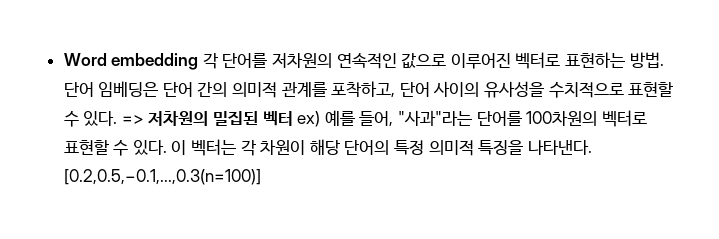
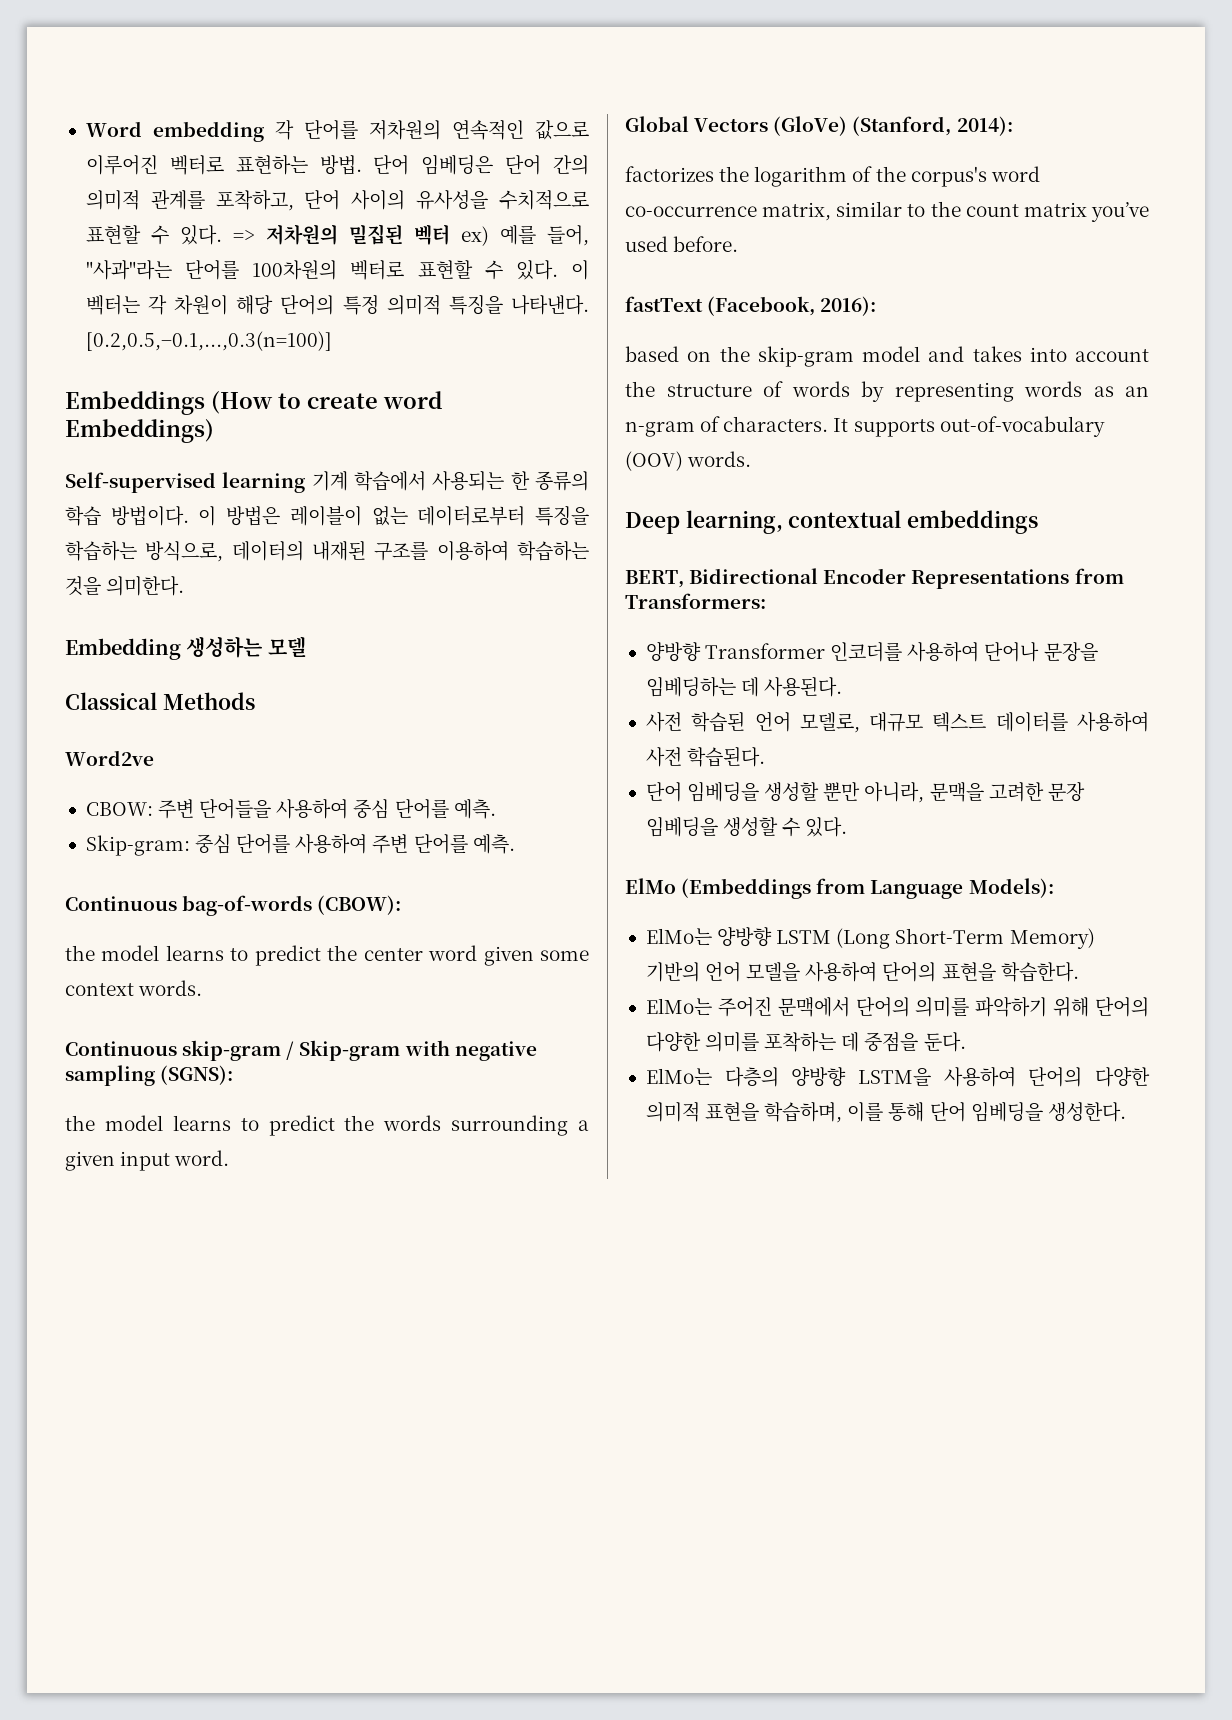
(261, 177) none -> [65,391,442,415] [65,419,214,443] [65,471,589,493] [65,506,589,526] [65,541,589,562] [65,576,185,596] [65,636,306,660] [65,692,255,710] [65,750,154,766] [85,799,496,819] [85,834,515,856] [65,895,402,916] [65,945,590,966] [65,980,203,996] [65,1040,537,1061] [65,1065,234,1086] [65,1115,589,1136] [65,1150,230,1171] [625,116,1013,136] [625,166,1040,187] [625,201,1149,222] [625,236,739,252] [625,296,877,316] [625,346,1149,367] [625,381,1149,402] [625,416,1105,437] [625,451,752,471] [625,510,1039,534] [625,568,1124,589] [625,593,766,609] [645,642,1098,662] [645,676,843,697] [645,711,1149,733] [645,747,766,767] [645,781,1085,803] [645,816,848,837] [625,878,1054,899] [645,927,1095,949] [645,961,1079,982] [645,996,1149,1017] [645,1032,966,1052] [645,1067,1150,1087] [645,1101,1126,1123] // Embeddings (How to create word Embeddings) // Self-supervised learning 기계 학습에서 사용되는 한 종류의 학습 방법이다. 이 방법은 레이블이 없는 데이터로부터 특징을 학습하는 방식으로, 데이터의 내재된 구조를 이용하여 학습하는 것을 의미한다. // Embedding 생성하는 모델 // Classical Methods // Word2ve // CBOW: 주변 단어들을 사용하여 중심 단어를 예측. // Skip-gram: 중심 단어를 사용하여 주변 단어를 예측. // Continuous bag-of-words (CBOW): // the model learns to predict the center word given some context words. // Continuous skip-gram / Skip-gram with negative sampling (SGNS): // the model learns to predict the words surrounding a given input word. // Global Vectors (GloVe) (Stanford, 2014): // factorizes the logarithm of the corpus's word co-occurrence matrix, similar to the count matrix you’ve used before. // fastText (Facebook, 2016): // based on the skip-gram model and takes into account the structure of words by representing words as an n-gram of characters. It supports out-of-vocabulary (OOV) words. // Deep learning, contextual embeddings // BERT, Bidirectional Encoder Representations from Transformers: // 양방향 Transformer 인코더를 사용하여 단어나 문장을 임베딩하는 데 사용된다. // 사전 학습된 언어 모델로, 대규모 텍스트 데이터를 사용하여 사전 학습된다. // 단어 임베딩을 생성할 뿐만 아니라, 문맥을 고려한 문장 임베딩을 생성할 수 있다. // ElMo (Embeddings from Language Models): // ElMo는 양방향 LSTM (Long Short-Term Memory) 기반의 언어 모델을 사용하여 단어의 표현을 학습한다. // ElMo는 주어진 문맥에서 단어의 의미를 파악하기 위해 단어의 다양한 의미를 포착하는 데 중점을 둔다. // ElMo는 다층의 양방향 LSTM을 사용하여 단어의 다양한 의미적 표현을 학습하며, 이를 통해 단어 임베딩을 생성한다.

